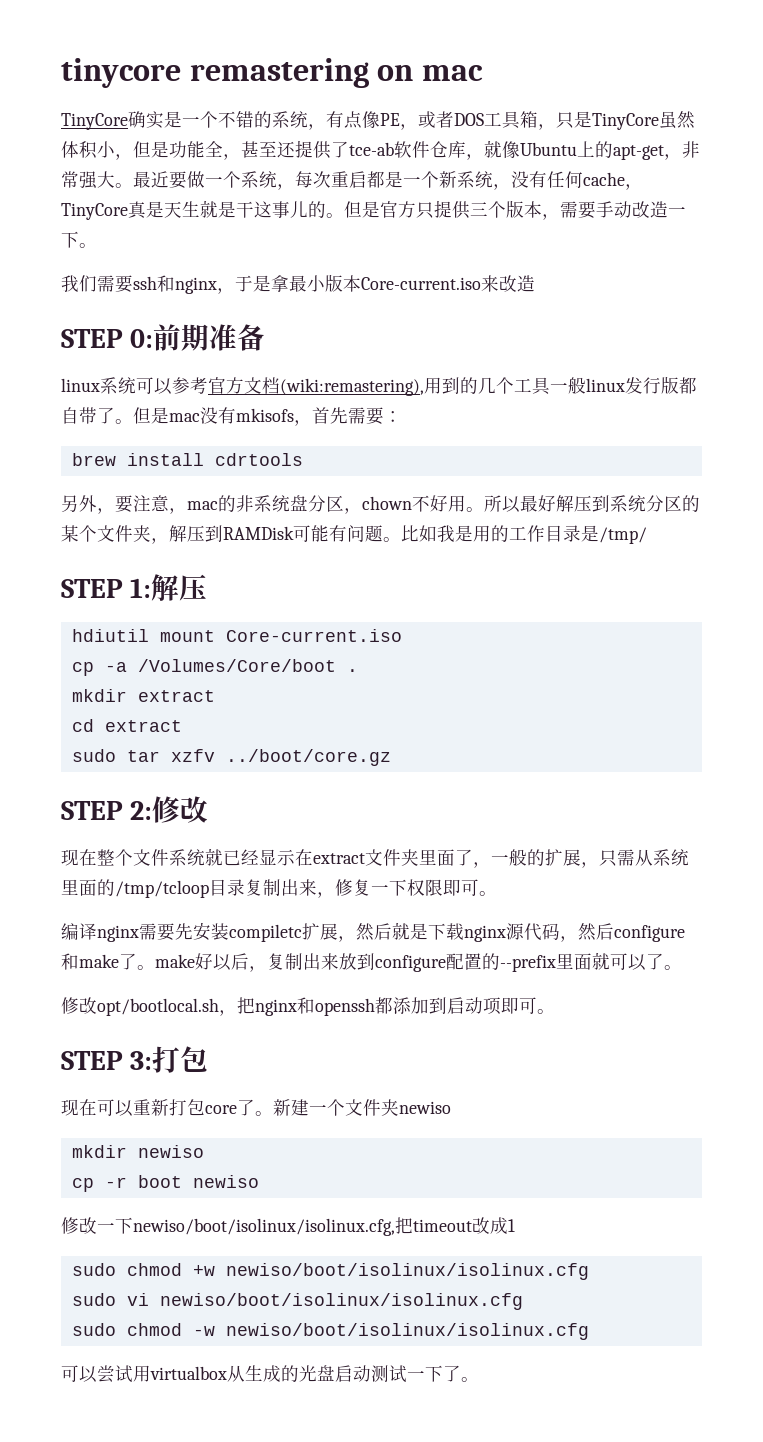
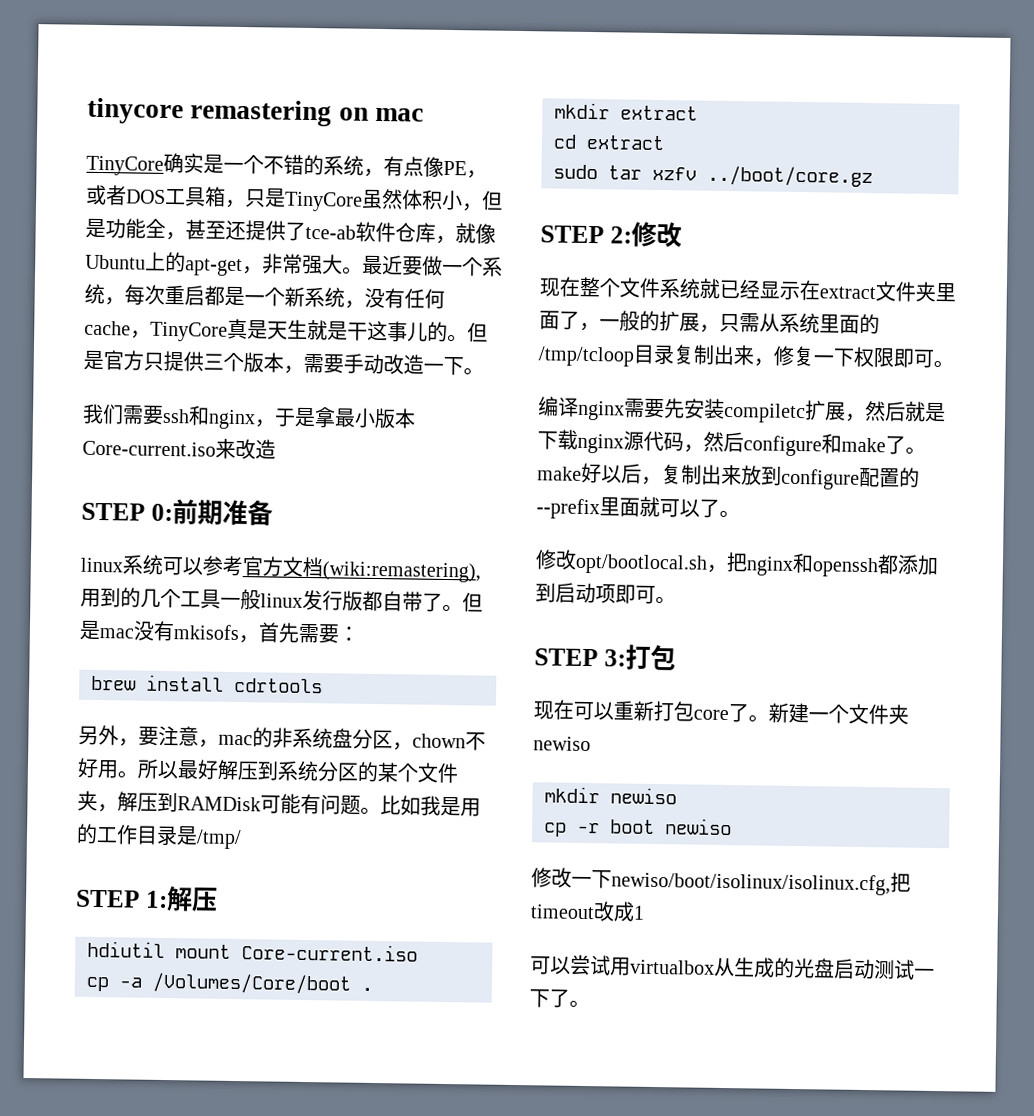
[71,1263,589,1280] [71,1293,523,1310] [71,1323,589,1340] // sudo chmod +w newiso/boot/isolinux/isolinux.cfg // sudo vi newiso/boot/isolinux/isolinux.cfg // sudo chmod -w newiso/boot/isolinux/isolinux.cfg -> (645, 912) none

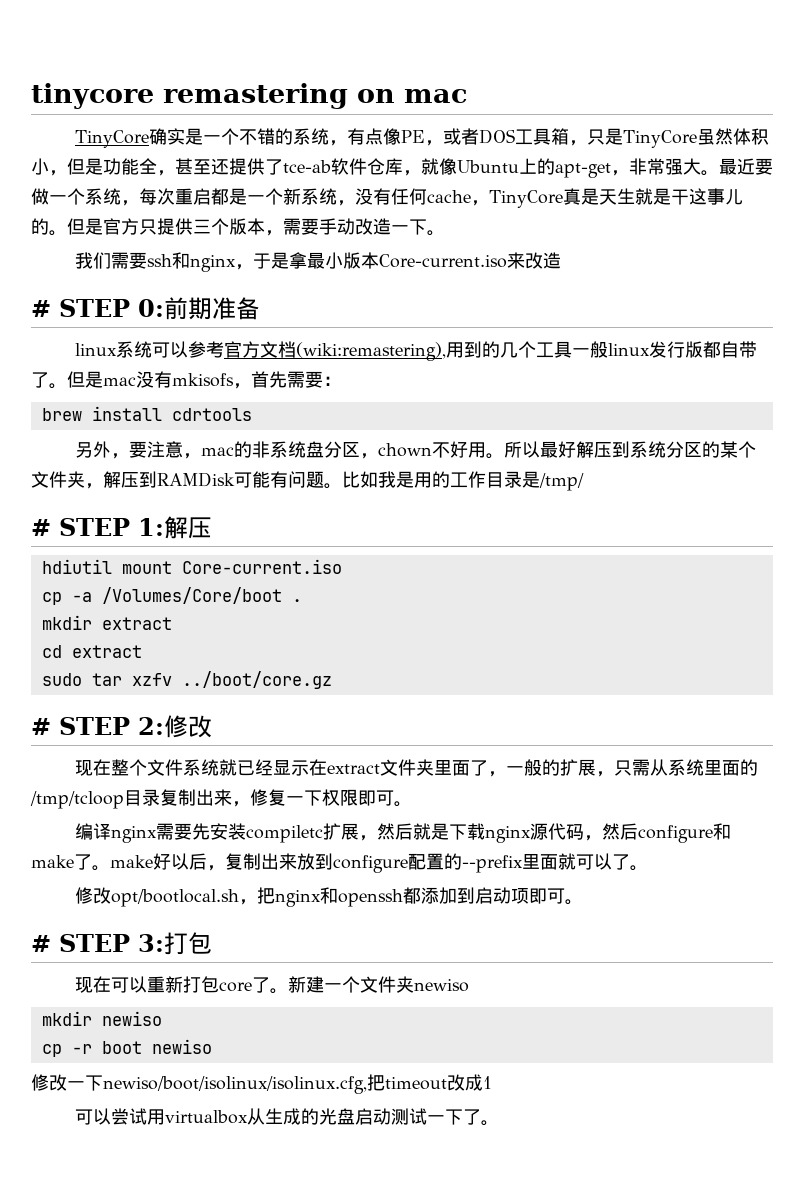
(276, 449) none -> [31,300,51,317] #
(242, 839) none -> [31,519,51,536] #
(873, 176) none -> [31,718,51,735] #
(676, 600) none -> [31,935,51,952] #

